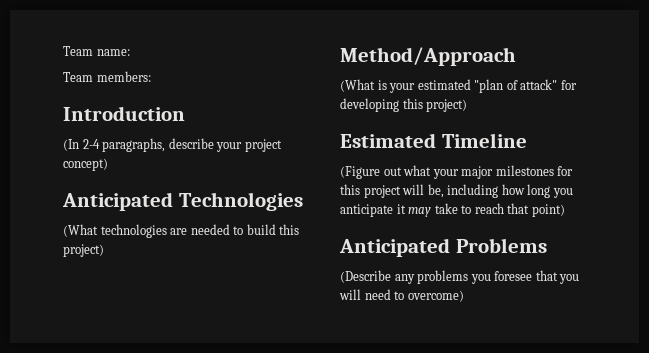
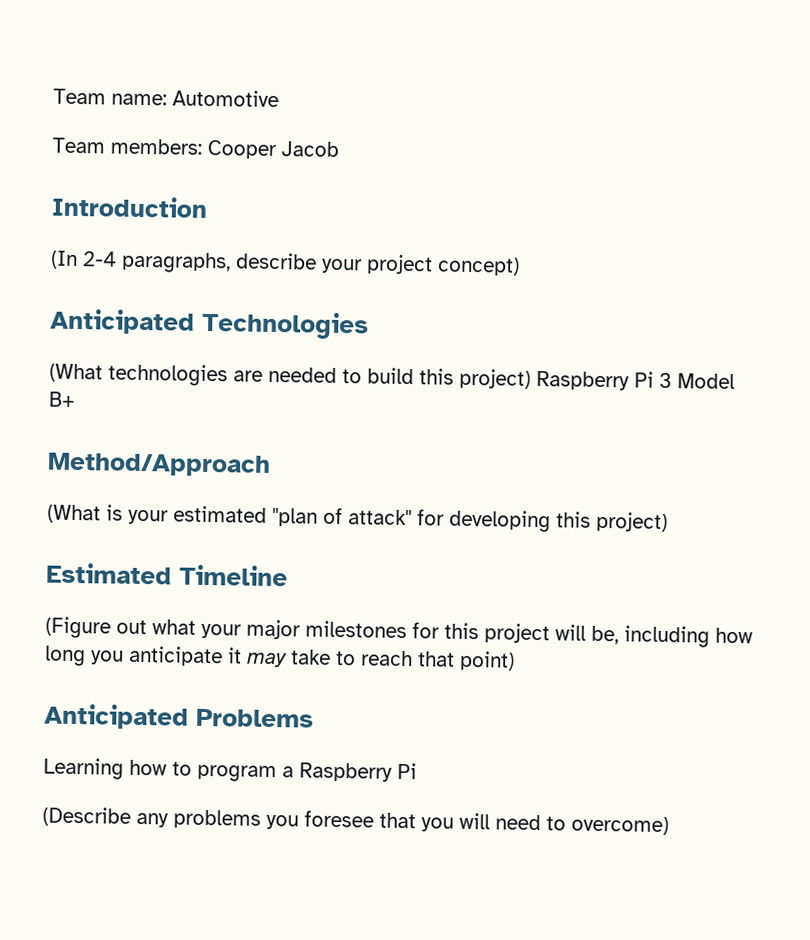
(130, 52) none -> [172,89,279,108] Automotive
(151, 76) none -> [207,139,339,160] Cooper Jacob
(104, 250) none -> [536,370,735,391] [48,391,76,407] Raspberry Pi 3 Model B+
(547, 245) none -> [43,757,417,783] // Learning how to program a Raspberry Pi

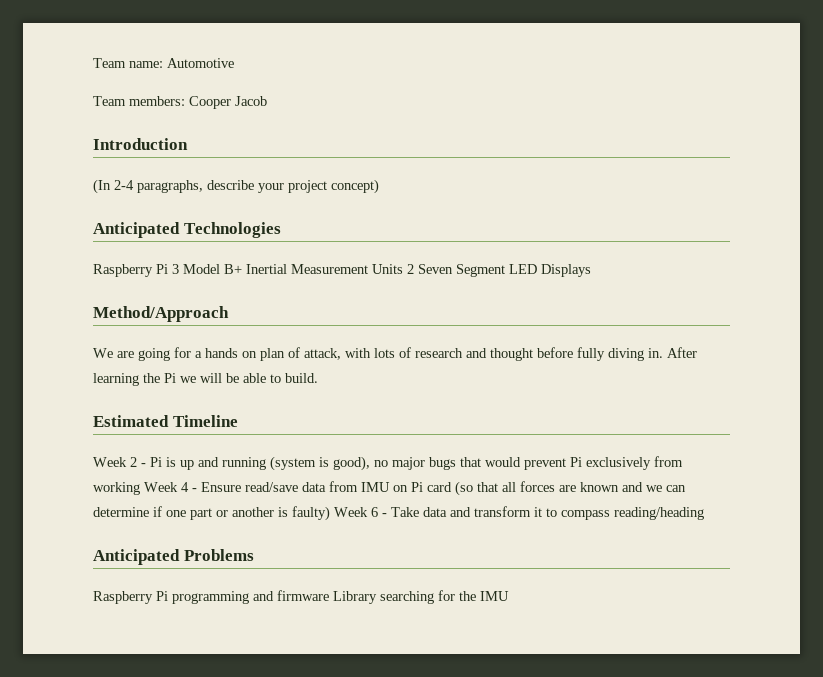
[49,363,531,389] (What technologies are needed to build this project) -> (281, 230) none
[47,452,271,477] [47,504,668,533] [46,562,288,587] [45,616,753,648] [44,645,515,671] [44,703,314,730] [43,757,417,783] [42,806,669,836] // Method/Approach // (What is your estimated "plan of attack" for developing this project) // Estimated Timeline // (Figure out what your major milestones for this project will be, including how long you anticipate it may take to reach that point) // Anticipated Problems // Learning how to program a Raspberry Pi // (Describe any problems you foresee that you will need to overcome) -> [246,264,591,277] [93,306,229,322] [93,347,697,361] [93,373,318,386] [93,415,238,427] [93,456,683,471] [93,481,686,496] [93,506,704,521] [93,549,254,565] [93,590,509,604] Inertial Measurement Units 2 Seven Segment LED Displays // Method/Approach // We are going for a hands on plan of attack, with lots of research and thought before fully diving in. After learning the Pi we will be able to build. // Estimated Timeline // Week 2 - Pi is up and running (system is good), no major bugs that would prevent Pi exclusively from working Week 4 - Ensure read/save data from IMU on Pi card (so that all forces are known and we can determine if one part or another is faulty) Week 6 - Take data and transform it to compass reading/heading // Anticipated Problems // Raspberry Pi programming and firmware Library searching for the IMU

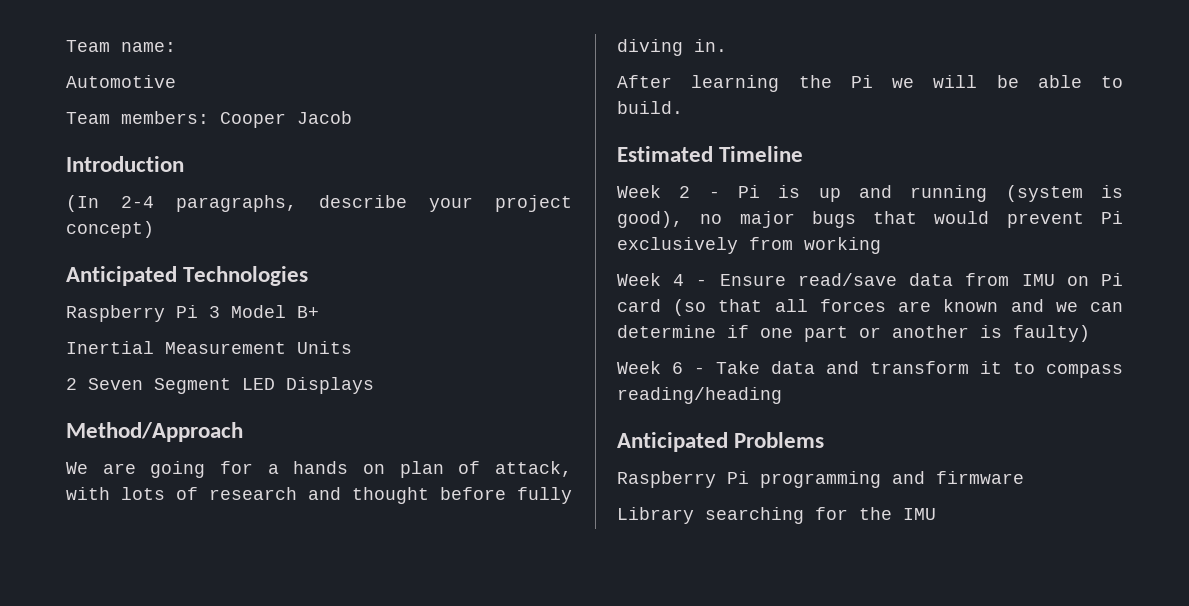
(163, 64) none -> (176, 47) //
(242, 269) none -> (319, 312) //
(403, 269) none -> (352, 347) //
(663, 353) none -> (727, 45) //
(140, 488) none -> (881, 245) //
(330, 513) none -> (1090, 333) //
(329, 595) none -> (1024, 477) //

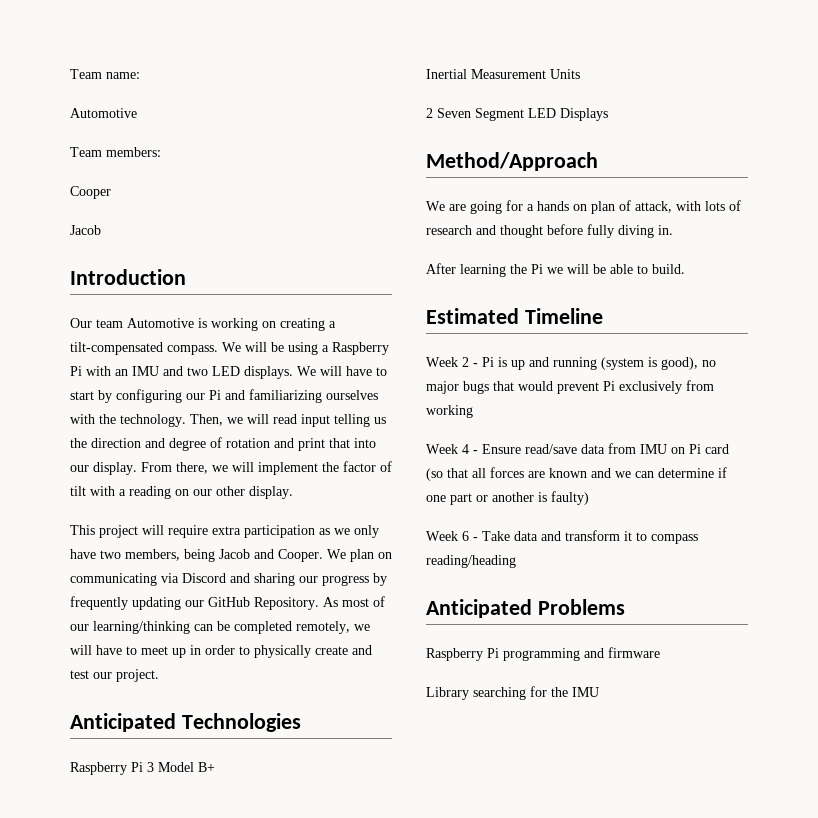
(209, 117) none -> (161, 152) //
(286, 120) none -> (111, 192) //
[66,195,572,212] [66,221,154,238] (In 2-4 paragraphs, describe your project concept) -> [70,318,336,331] [70,342,389,355] [70,366,387,379] [70,389,378,403] [70,414,386,427] [70,437,376,451] [70,461,392,475] [70,486,293,499] [70,525,379,538] [70,549,392,562] [70,573,387,586] [70,596,385,610] [70,621,370,634] [70,645,372,658] [70,669,159,682] Our team Automotive is working on creating a tilt-compensated compass. We will be using a Raspberry Pi with an IMU and two LED displays. We will have to start by configuring our Pi and familiarizing ourselves with the technology. Then, we will read input telling us the direction and degree of rotation and print that into our display. From there, we will implement the factor of tilt with a reading on our other display. // This project will require extra participation as we only have two members, being Jacob and Cooper. We plan on communicating via Discord and sharing our progress by frequently updating our GitHub Repository. As most of our learning/thinking can be completed remotely, we will have to meet up in order to physically create and test our project.

